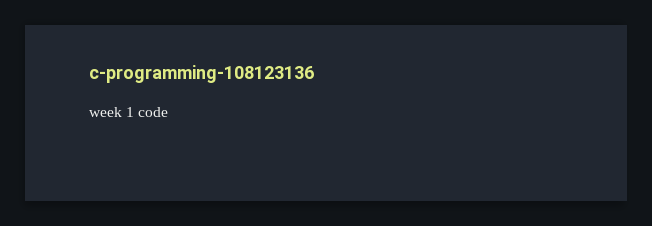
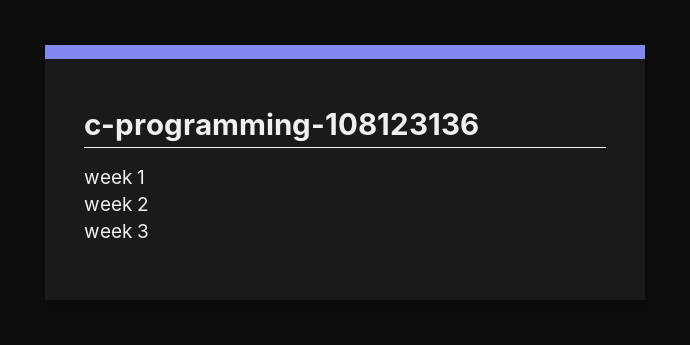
[138,107,169,117] code -> [84,197,150,211] [84,224,150,238] // week 2 // week 3

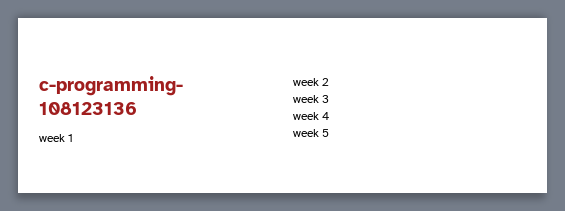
(150, 231) none -> [293,112,330,120] [293,129,330,137] // week 4 // week 5

